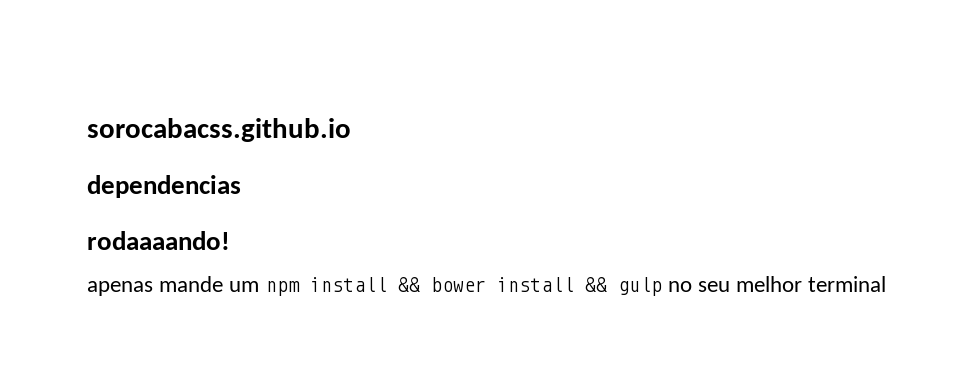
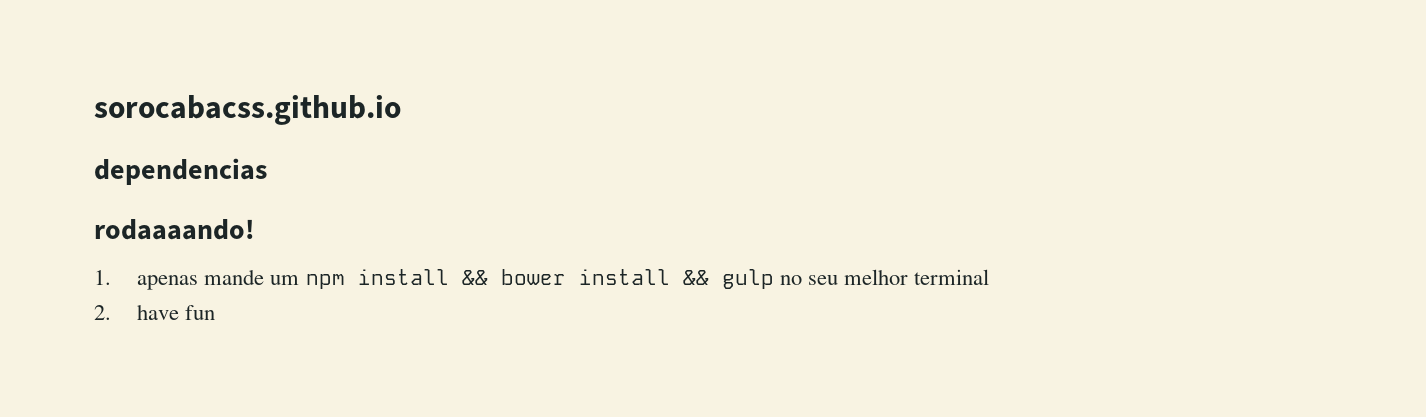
(230, 240) none -> [94,270,111,285] 1.
(887, 284) none -> [94,304,216,320] // 2. have fun

